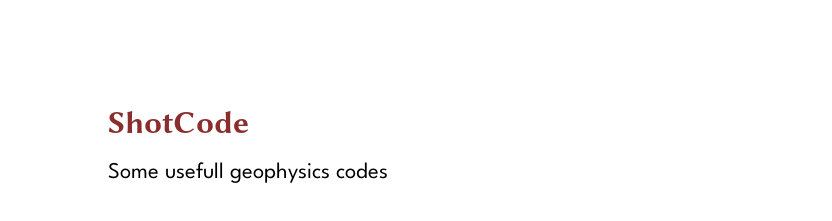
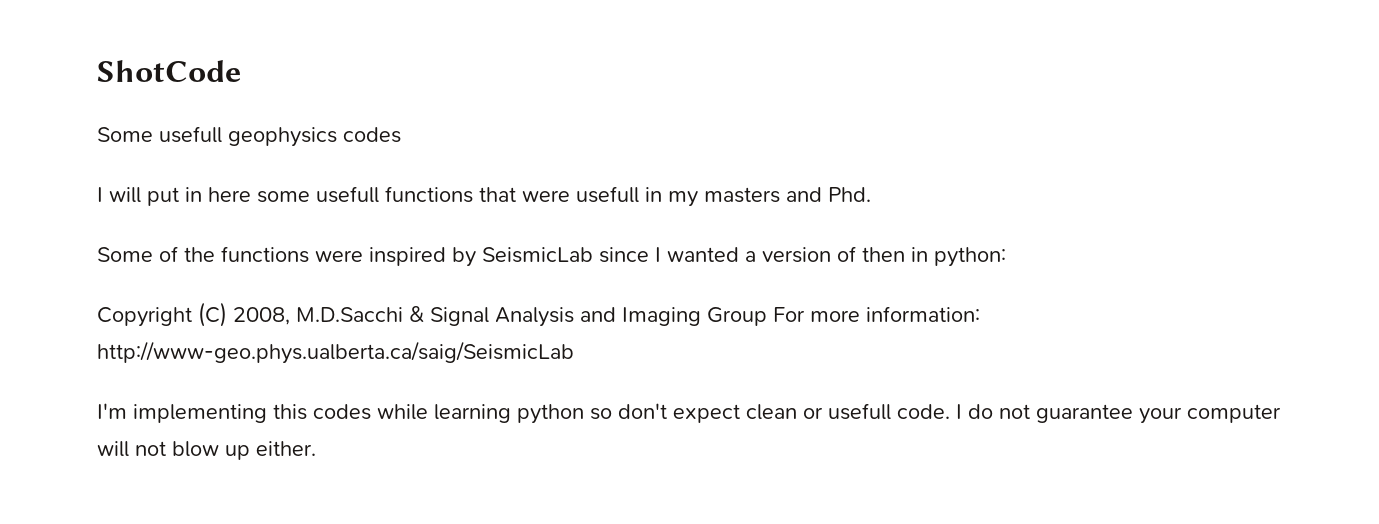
(389, 170) none -> [97,186,871,207] [97,246,1006,267] [97,302,980,327] [97,341,574,364] [97,403,1281,424] [97,441,316,460] // I will put in here some usefull functions that were usefull in my masters and Phd. // Some of the functions were inspired by SeismicLab since I wanted a version of then in python: // Copyright (C) 2008, M.D.Sacchi & Signal Analysis and Imaging Group For more information: http://www-geo.phys.ualberta.ca/saig/SeismicLab // I'm implementing this codes while learning python so don't expect clean or usefull code. I do not guarantee your computer will not blow up either.

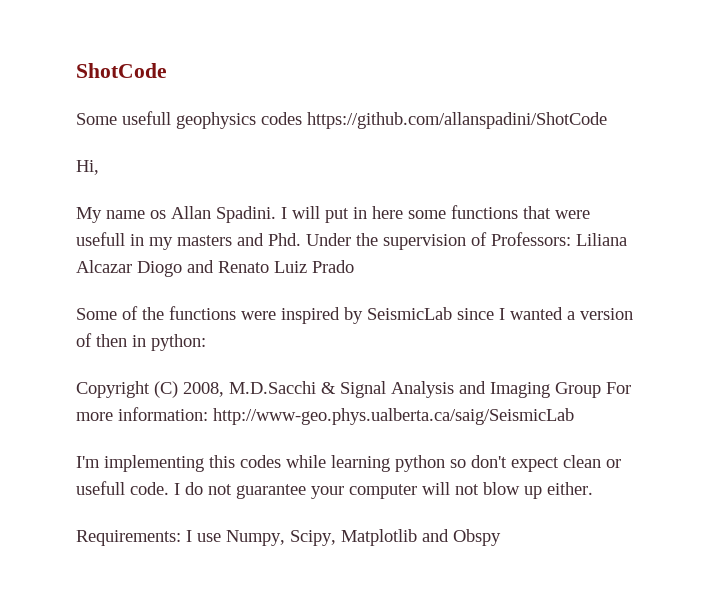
(401, 135) // -> [307,112,607,129] [76,160,99,175] [76,206,276,223] https://github.com/allanspadini/ShotCode // Hi, // My name os Allan Spadini.
[316,186,379,203] usefull -> (446, 214) none
(871, 194) none -> [306,232,627,250] [76,260,354,277] Under the supervision of Professors: Liliana Alcazar Diogo and Renato Luiz Prado
(316, 448) none -> [76,529,501,546] // Requirements: I use Numpy, Scipy, Matplotlib and Obspy

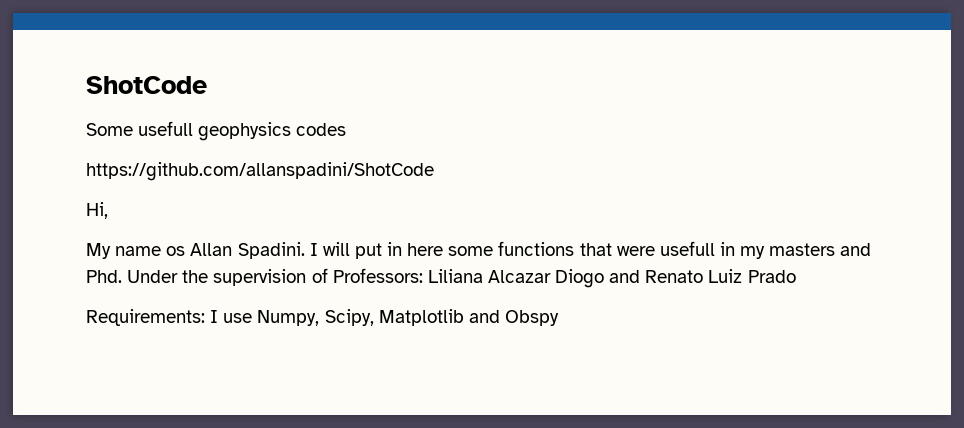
(302, 118) none -> (347, 129) //
[76,306,633,324] [76,333,206,351] [76,381,631,398] [76,407,574,425] [76,455,621,472] [76,481,593,499] // Some of the functions were inspired by SeismicLab since I wanted a version of then in python: // Copyright (C) 2008, M.D.Sacchi & Signal Analysis and Imaging Group For more information: http://www-geo.phys.ualberta.ca/saig/SeismicLab // I'm implementing this codes while learning python so don't expect clean or usefull code. I do not guarantee your computer will not blow up either. -> (796, 276) none

